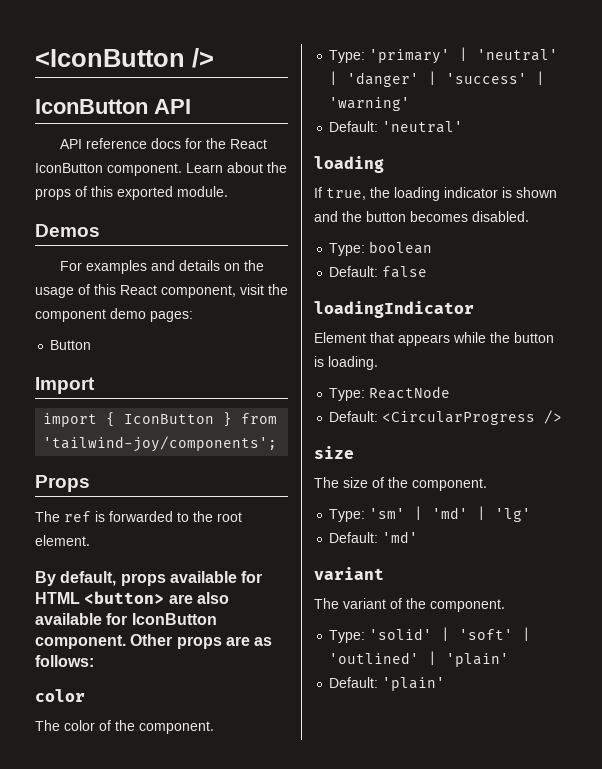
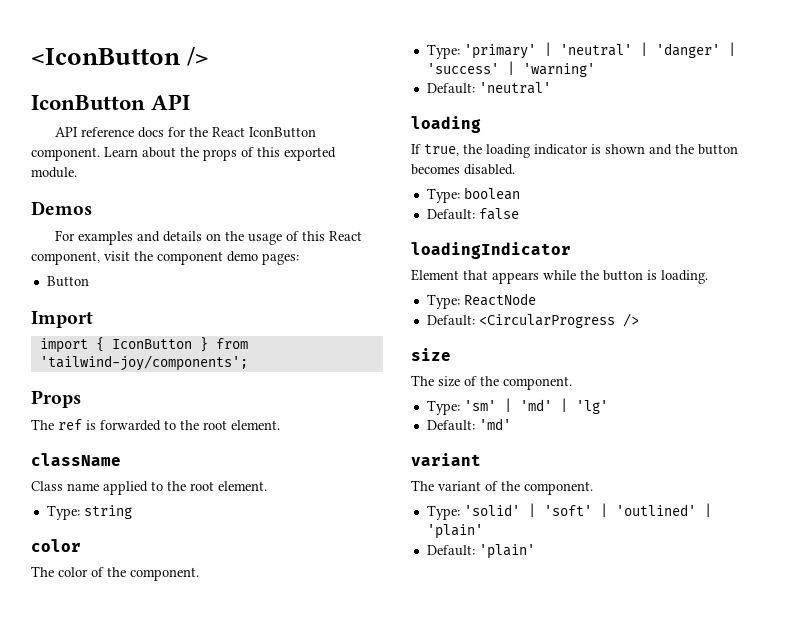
[35,571,263,586] [35,591,229,604] [35,613,217,625] [35,634,273,649] [35,655,94,667] By default, props available for HTML <button> are also available for IconButton component. Other props are as follows: -> [31,453,121,466] [31,481,267,495] [46,505,132,520] className // Class name applied to the root element. // Type: string

